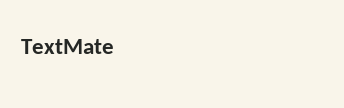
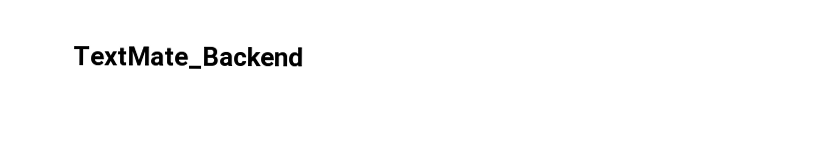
[21,39,114,54] TextMate -> [73,46,304,70] TextMate_Backend

